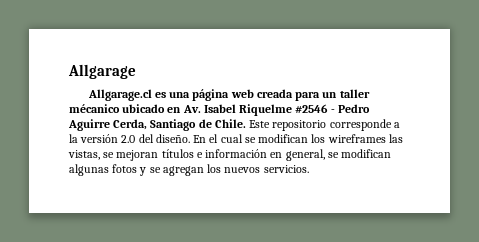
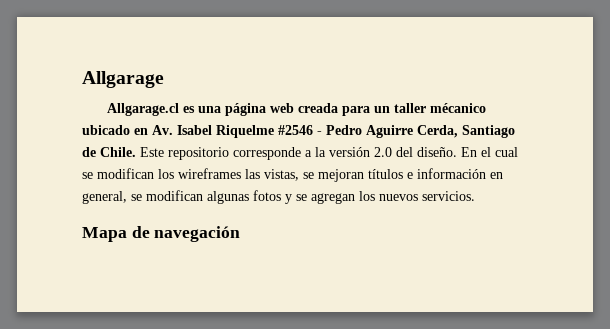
(309, 169) none -> [82,226,241,242] // Mapa de navegación

